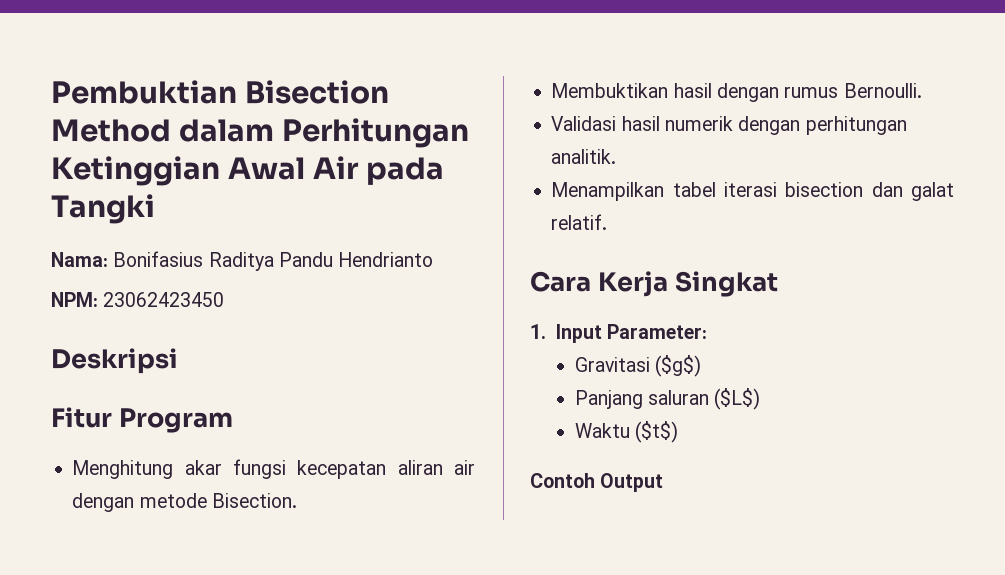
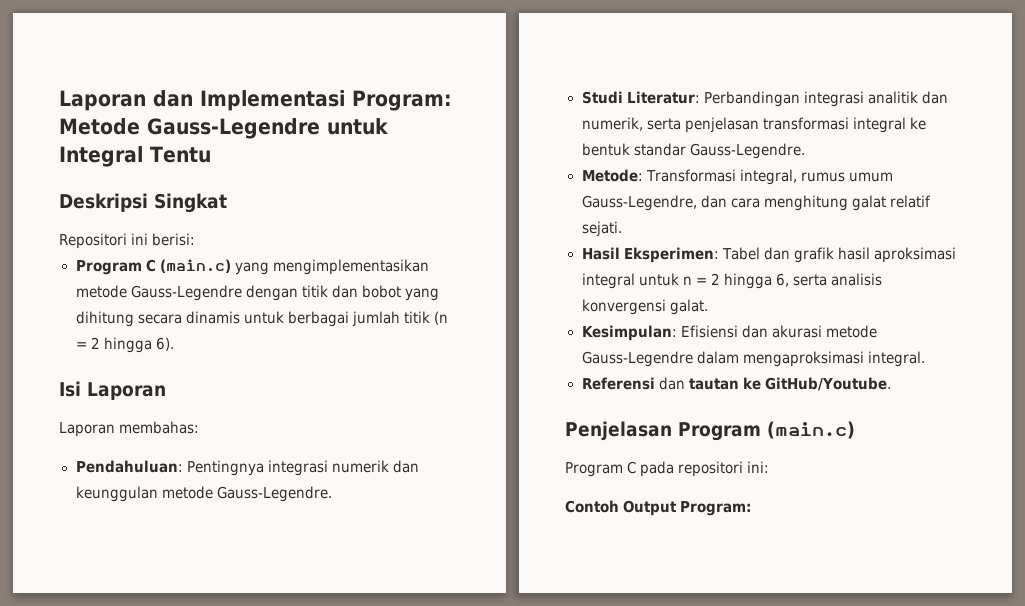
[51,80,389,104] [51,118,469,148] [51,156,444,186] [51,194,155,224] [51,251,434,271] [51,292,225,307] [51,348,178,374] [51,407,233,433] [72,459,475,479] [72,493,297,512] [551,83,922,102] [551,116,907,135] [551,149,617,164] [551,182,954,201] [551,214,608,230] [530,271,778,297] [530,324,708,343] [574,355,701,377] [574,388,761,410] [574,421,678,443] Pembuktian Bisection Method dalam Perhitungan Ketinggian Awal Air pada Tangki // Nama: Bonifasius Raditya Pandu Hendrianto // NPM: 23062423450 // Deskripsi // Fitur Program // Menghitung akar fungsi kecepatan aliran air dengan metode Bisection. // Membuktikan hasil dengan rumus Bernoulli. // Validasi hasil numerik dengan perhitungan analitik. // Menampilkan tabel iterasi bisection dan galat relatif. // Cara Kerja Singkat // 1. Input Parameter: // Gravitasi ($g$) // Panjang saluran ($L$) // Waktu ($t$) -> [59,90,452,111] [59,118,388,139] [59,146,211,167] [59,193,227,213] [59,233,196,249] [75,259,429,275] [75,285,439,301] [75,311,448,327] [75,337,174,353] [59,381,166,400] [59,421,200,437] [75,460,419,476] [75,486,332,502] [581,91,948,107] [581,117,926,133] [581,143,805,159] [581,169,893,185] [581,195,931,211] [581,221,622,237] [581,247,956,263] [581,273,882,289] [581,299,708,315] [581,325,877,341] [581,351,925,367] [581,377,891,391] [565,421,855,441] [565,461,770,477] Laporan dan Implementasi Program: Metode Gauss-Legendre untuk Integral Tentu // Deskripsi Singkat // Repositori ini berisi: // Program C (main.c) yang mengimplementasikan metode Gauss-Legendre dengan titik dan bobot yang dihitung secara dinamis untuk berbagai jumlah titik (n = 2 hingga 6). // Isi Laporan // Laporan membahas: // Pendahuluan: Pentingnya integrasi numerik dan keunggulan metode Gauss-Legendre. // Studi Literatur: Perbandingan integrasi analitik dan numerik, serta penjelasan transformasi integral ke bentuk standar Gauss-Legendre. // Metode: Transformasi integral, rumus umum Gauss-Legendre, dan cara menghitung galat relatif sejati. // Hasil Eksperimen: Tabel dan grafik hasil aproksimasi integral untuk n = 2 hingga 6, serta analisis konvergensi galat. // Kesimpulan: Efisiensi dan akurasi metode Gauss-Legendre dalam mengaproksimasi integral. // Referensi dan tautan ke GitHub/Youtube. // Penjelasan Program (main.c) // Program C pada repositori ini:
(664, 482) none -> [680,501,752,516] Program:

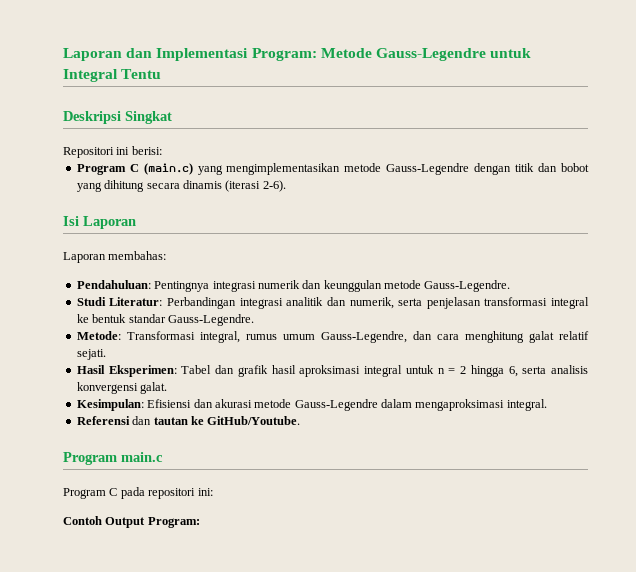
[243,311,448,327] [75,337,174,353] untuk berbagai jumlah titik (n = 2 hingga 6). -> [225,180,286,192] (iterasi 2-6).
[565,421,855,441] Penjelasan Program (main.c) -> [63,452,163,465] Program main.c

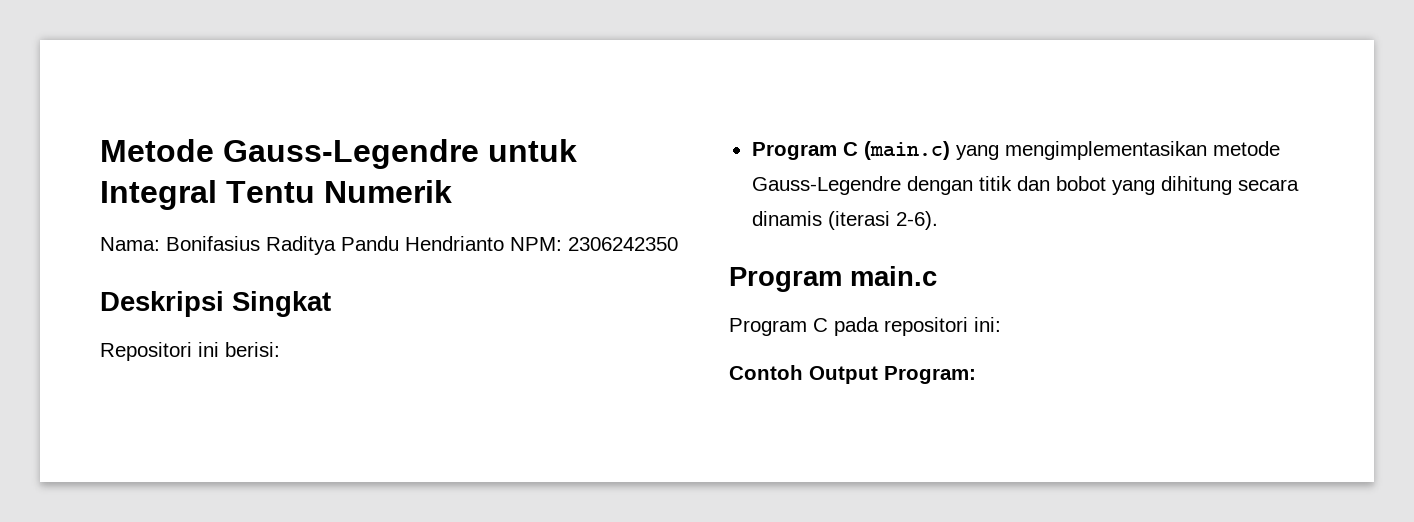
[63,48,317,61] Laporan dan Implementasi Program: -> (100, 150) none
(162, 74) none -> [324,180,452,203] [100,236,678,255] Numerik // Nama: Bonifasius Raditya Pandu Hendrianto NPM: 2306242350
[63,216,136,229] [63,251,167,263] [76,280,511,292] [76,297,589,309] [76,314,254,326] [76,331,589,343] [76,349,106,360] [76,365,588,377] [76,382,168,394] [76,399,547,411] [76,416,301,425] // Isi Laporan // Laporan membahas: // Pendahuluan: Pentingnya integrasi numerik dan keunggulan metode Gauss-Legendre. // Studi Literatur: Perbandingan integrasi analitik dan numerik, serta penjelasan transformasi integral ke bentuk standar Gauss-Legendre. // Metode: Transformasi integral, rumus umum Gauss-Legendre, dan cara menghitung galat relatif sejati. // Hasil Eksperimen: Tabel dan grafik hasil aproksimasi integral untuk n = 2 hingga 6, serta analisis konvergensi galat. // Kesimpulan: Efisiensi dan akurasi metode Gauss-Legendre dalam mengaproksimasi integral. // Referensi dan tautan ke GitHub/Youtube. -> (938, 220) none

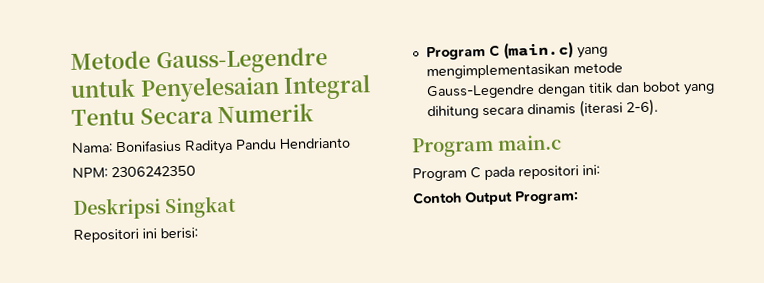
(577, 150) none -> [139,75,280,103] Penyelesaian
(315, 192) none -> [139,107,214,125] Secara
(504, 243) none -> (351, 143) //

